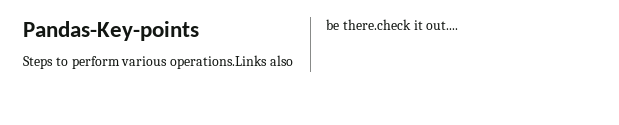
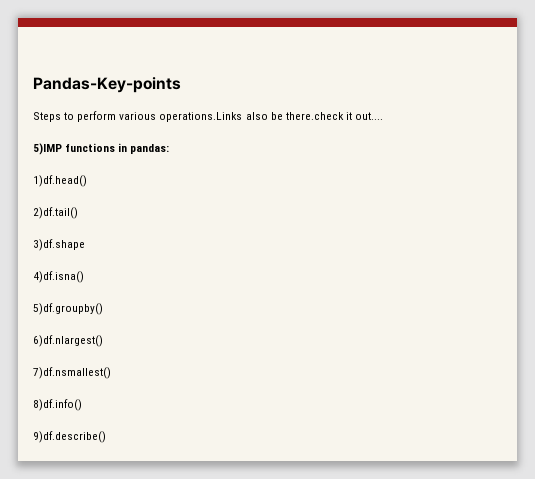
(459, 25) none -> [33,143,170,155] [33,175,87,187] [33,207,78,219] [33,239,85,251] [33,271,84,283] [33,303,103,315] [33,335,103,347] [33,367,111,379] [33,399,82,411] [33,431,106,443] // 5)IMP functions in pandas: // 1)df.head() // 2)df.tail() // 3)df.shape // 4)df.isna() // 5)df.groupby() // 6)df.nlargest() // 7)df.nsmallest() // 8)df.info() // 9)df.describe()

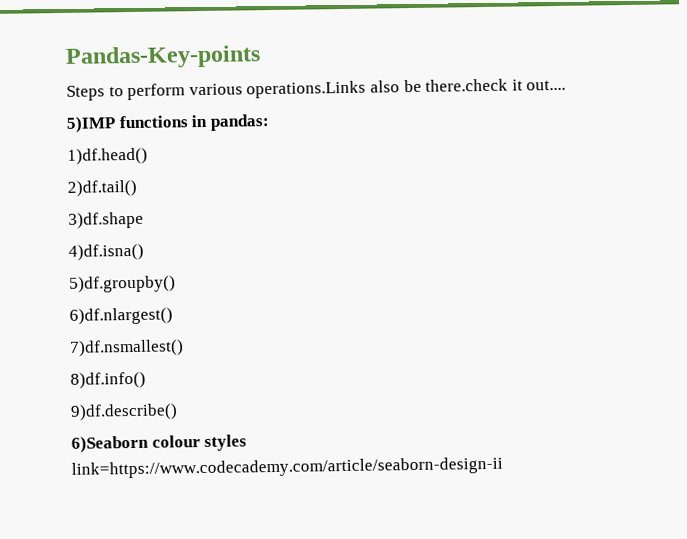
(106, 437) none -> [71,434,248,453] [71,456,503,479] // 6)Seaborn colour styles link=https://www.codecademy.com/article/seaborn-design-ii

